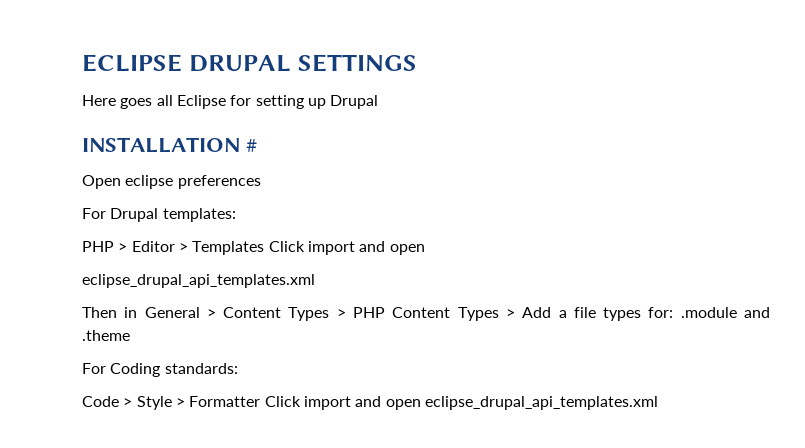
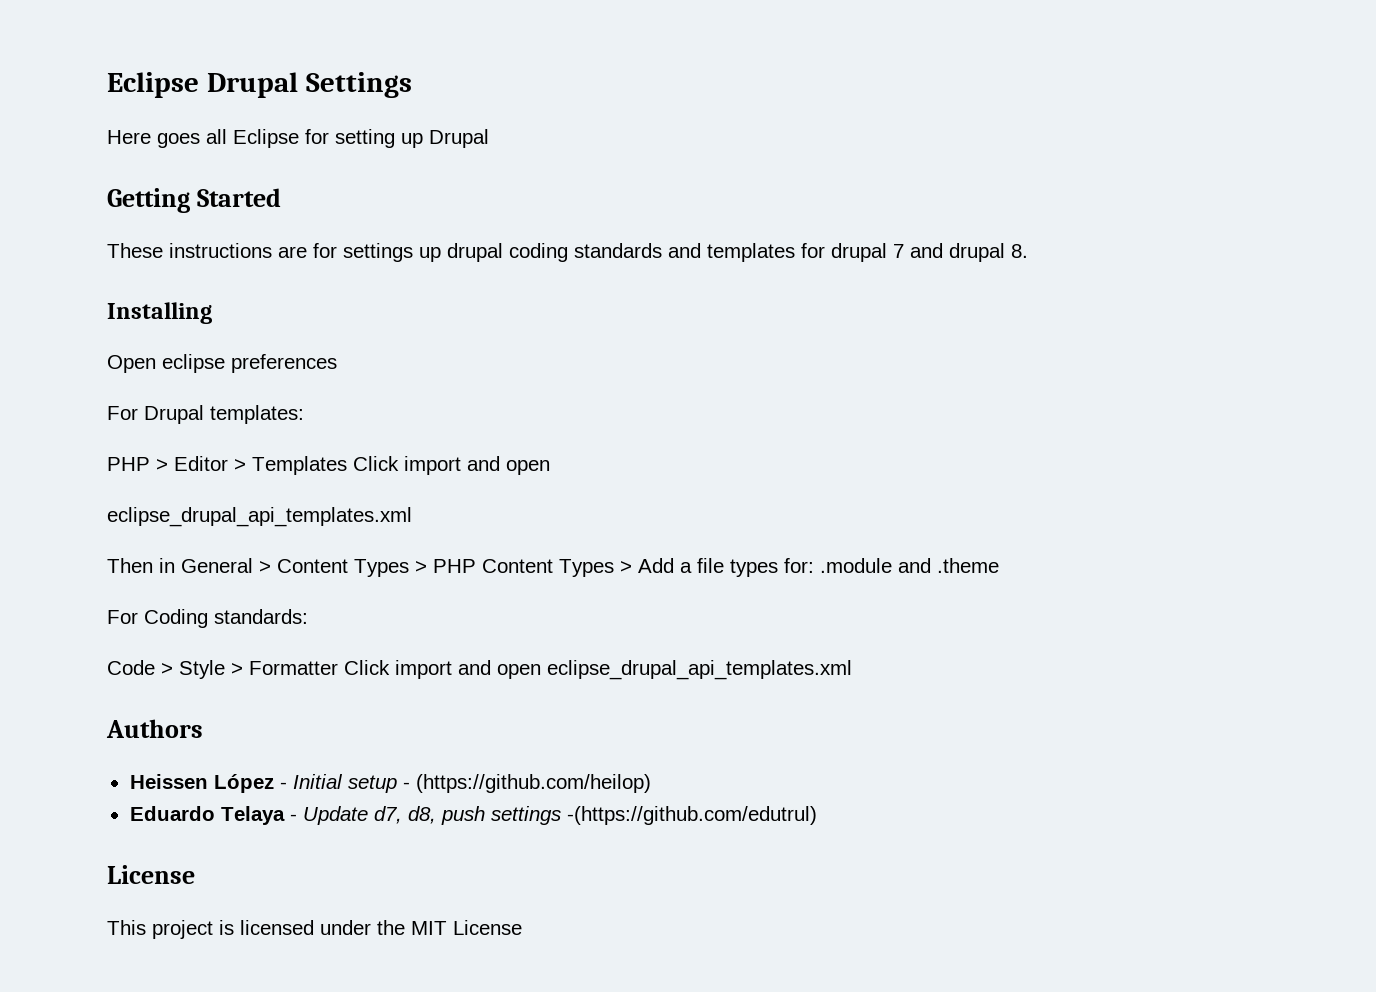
[82,54,417,72] ECLIPSE DRUPAL SETTINGS -> [107,72,412,98] Eclipse Drupal Settings
[82,137,257,153] INSTALLATION # -> [107,188,282,213] [107,243,1028,262] [107,302,212,324] Getting Started // These instructions are for settings up drupal coding standards and templates for drupal 7 and drupal 8. // Installing
(658, 403) none -> [106,719,203,738] [129,774,651,793] [129,806,817,825] [107,865,195,884] [107,920,522,939] // Authors // Heissen López - Initial setup - (https://github.com/heilop) // Eduardo Telaya - Update d7, d8, push settings -(https://github.com/edutrul) // License // This project is licensed under the MIT License

